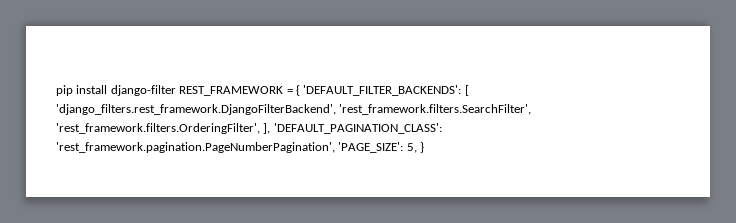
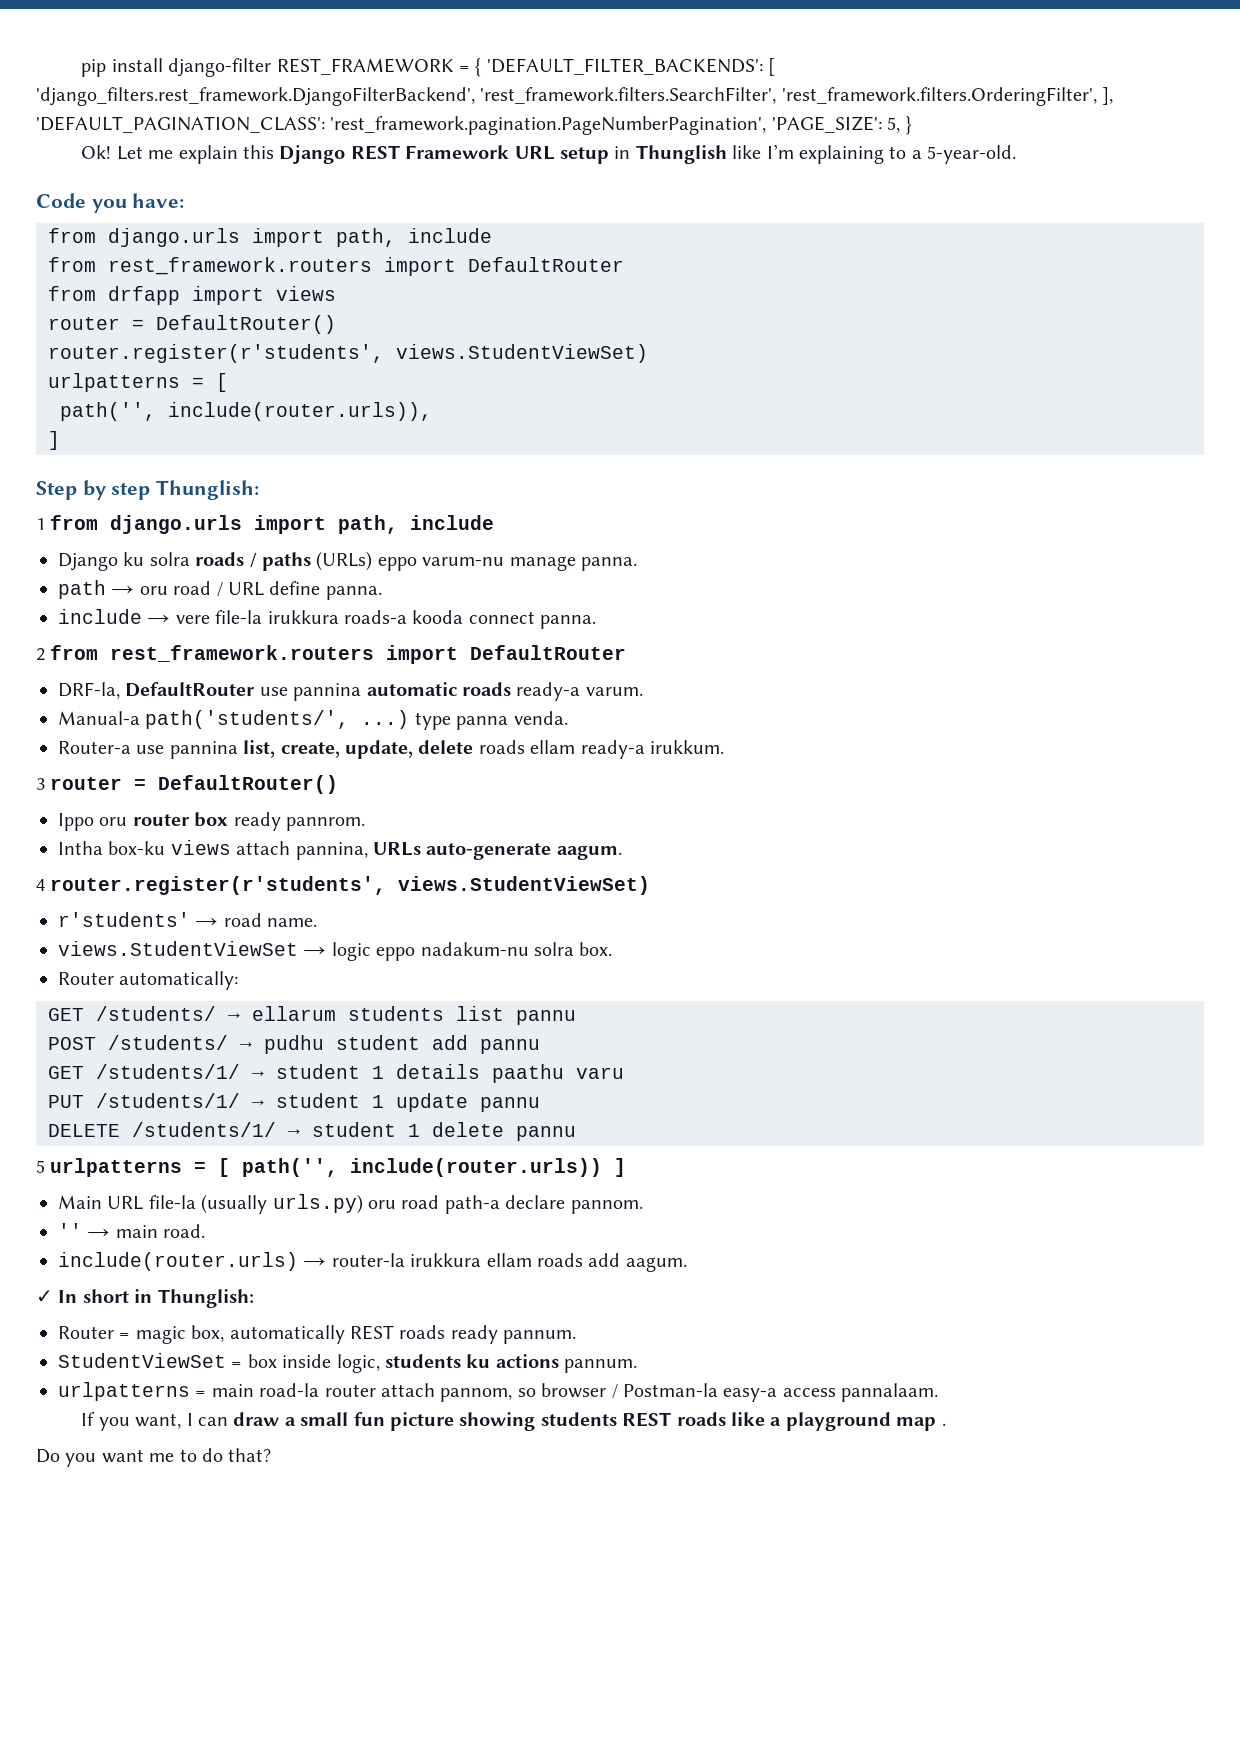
(425, 147) none -> [81,144,1017,164] [36,193,185,213] [48,228,492,247] [48,257,624,276] [48,286,336,305] [48,315,336,334] [48,344,648,363] [48,373,228,392] [60,402,432,421] [48,431,60,450] [36,480,260,500] [36,515,495,534] [58,551,637,571] [58,580,382,600] [58,609,597,629] [36,645,627,664] [58,682,643,701] [58,710,568,730] [58,740,724,759] [36,775,339,794] [58,812,365,831] [58,840,622,860] [36,876,651,895] [58,912,318,927] [58,941,613,961] [58,971,239,990] [48,1006,576,1025] [48,1035,540,1054] [48,1064,624,1083] [48,1093,540,1112] [48,1122,576,1141] [36,1158,627,1177] [58,1194,643,1214] [58,1223,206,1238] [58,1252,687,1272] [36,1289,254,1308] [58,1325,577,1344] [58,1353,638,1373] [58,1382,939,1402] [81,1412,946,1431] [36,1448,272,1467] // Ok! Let me explain this Django REST Framework URL setup in Thunglish like I’m explaining to a 5-year-old. // Code you have: // from django.urls import path, include // from rest_framework.routers import DefaultRouter // from drfapp import views // router = DefaultRouter() // router.register(r'students', views.StudentViewSet) // urlpatterns = [ // path('', include(router.urls)), // ] // Step by step Thunglish: // 1 from django.urls import path, include // Django ku solra roads / paths (URLs) eppo varum-nu manage panna. // path → oru road / URL define panna. // include → vere file-la irukkura roads-a kooda connect panna. // 2 from rest_framework.routers import DefaultRouter // DRF-la, DefaultRouter use pannina automatic roads ready-a varum. // Manual-a path('students/', ...) type panna venda. // Router-a use pannina list, create, update, delete roads ellam ready-a irukkum. // 3 router = DefaultRouter() // Ippo oru router box ready pannrom. // Intha box-ku views attach pannina, URLs auto-generate aagum. // 4 router.register(r'students', views.StudentViewSet) // r'students' → road name. // views.StudentViewSet → logic eppo nadakum-nu solra box. // Router automatically: // GET /students/ → ellarum students list pannu // POST /students/ → pudhu student add pannu // GET /students/1/ → student 1 details paathu varu // PUT /students/1/ → student 1 update pannu // DELETE /students/1/ → student 1 delete pannu // 5 urlpatterns = [ path('', include(router.urls)) ] // Main URL file-la (usually urls.py) oru road path-a declare pannom. // '' → main road. // include(router.urls) → router-la irukkura ellam roads add aagum. // ✓ In short in Thunglish: // Router = magic box, automatically REST roads ready pannum. // StudentViewSet = box inside logic, students ku actions pannum. // urlpatterns = main road-la router attach pannom, so browser / Postman-la easy-a access pannalaam. // If you want, I can draw a small fun picture showing students REST roads like a playground map . // Do you want me to do that?

